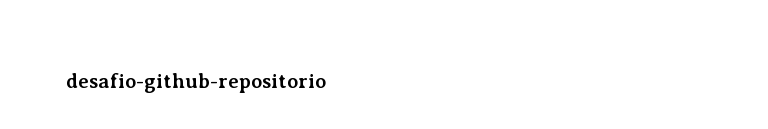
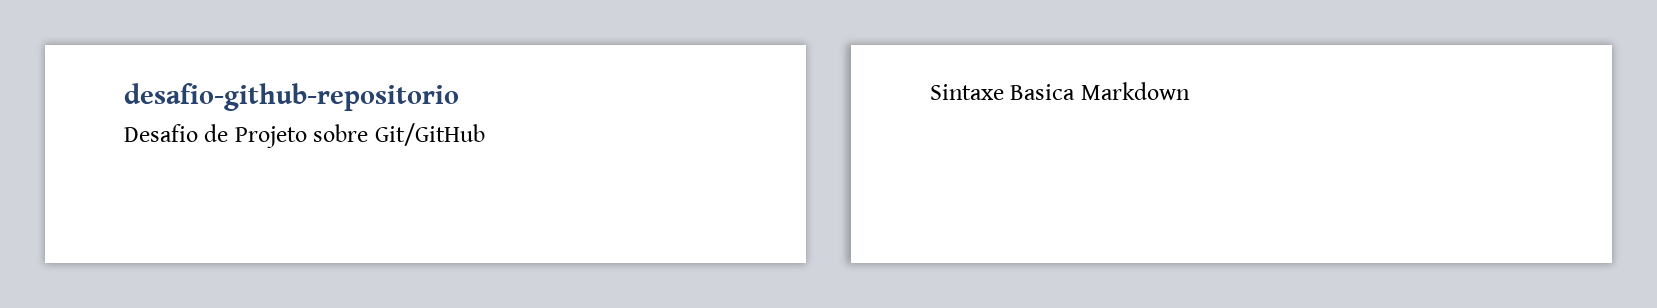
(326, 83) none -> [124,123,485,148] [930,82,1190,100] // Desafio de Projeto sobre Git/GitHub // Sintaxe Basica Markdown

